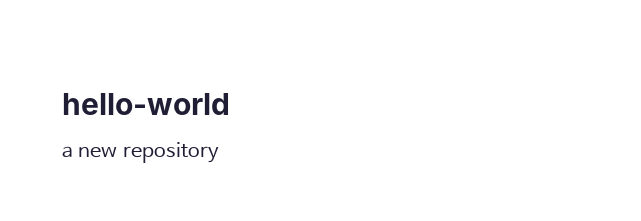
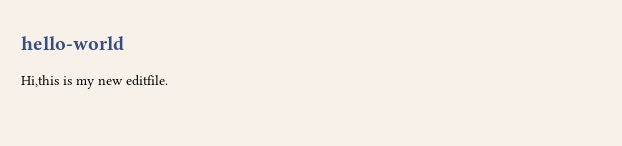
[62,142,219,163] a new repository -> [21,75,168,89] Hi,this is my new editfile.

